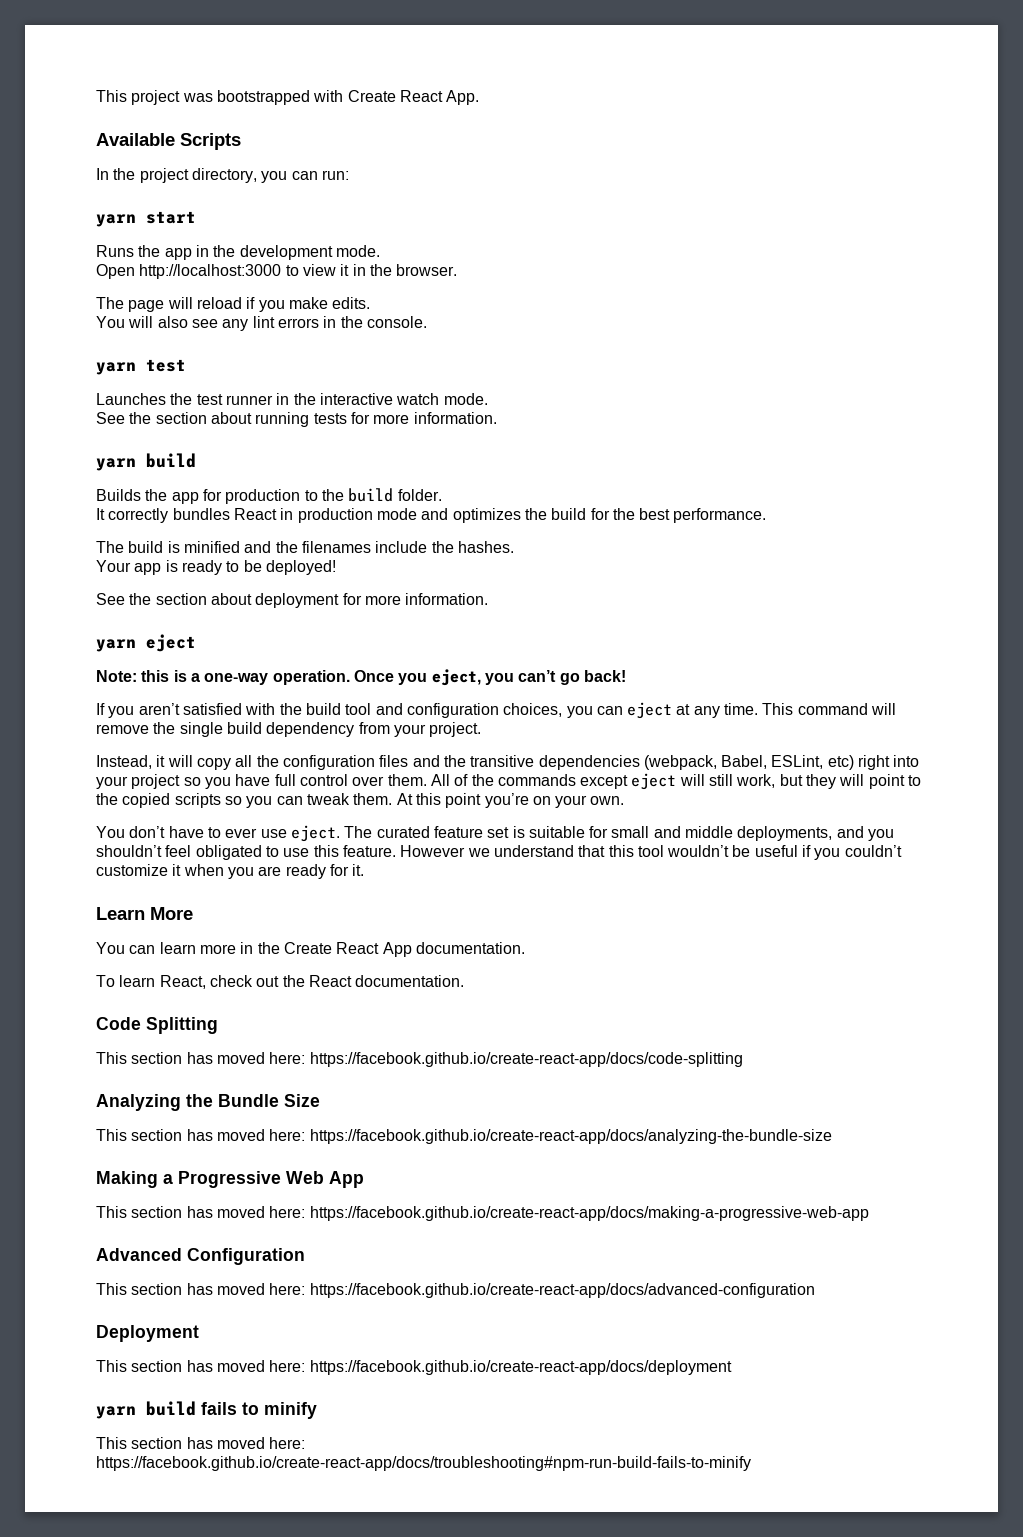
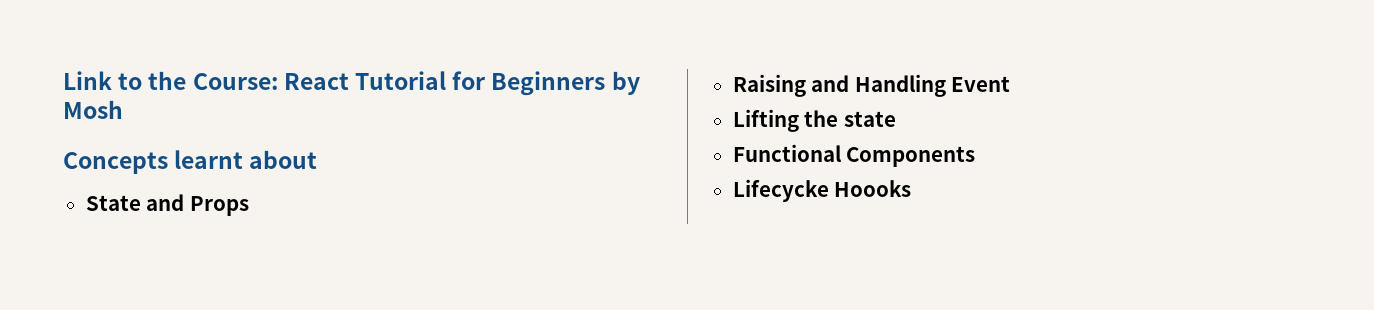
[96,90,480,105] [96,133,241,150] [96,168,349,183] [96,211,196,227] [96,245,380,260] [96,264,458,279] [96,297,371,312] [96,316,427,331] [96,359,186,375] [96,393,488,405] [96,412,497,427] [96,453,196,471] [96,488,442,504] [96,508,767,523] [96,541,514,553] [96,560,336,575] [96,593,489,608] [96,634,196,652] [96,669,626,686] [96,702,897,719] [96,722,482,737] [96,755,920,770] [96,773,922,790] [96,793,625,808] [96,825,895,842] [96,845,902,860] [96,864,365,879] [96,907,193,920] [96,942,525,957] [96,975,465,989] [96,1017,218,1034] [96,1052,743,1067] [96,1094,320,1111] [96,1129,832,1144] [96,1171,364,1188] [96,1206,869,1221] [96,1248,305,1265] [96,1283,815,1298] [96,1325,199,1342] [96,1360,732,1375] [96,1401,317,1419] [96,1437,306,1449] [96,1456,751,1471] This project was bootstrapped with Create React App. // Available Scripts // In the project directory, you can run: // yarn start // Runs the app in the development mode. // Open http://localhost:3000 to view it in the browser. // The page will reload if you make edits. // You will also see any lint errors in the console. // yarn test // Launches the test runner in the interactive watch mode. // See the section about running tests for more information. // yarn build // Builds the app for production to the build folder. // It correctly bundles React in production mode and optimizes the build for the best performance. // The build is minified and the filenames include the hashes. // Your app is ready to be deployed! // See the section about deployment for more information. // yarn eject // Note: this is a one-way operation. Once you eject, you can’t go back! // If you aren’t satisfied with the build tool and configuration choices, you can eject at any time. This command will remove the single build dependency from your project. // Instead, it will copy all the configuration files and the transitive dependencies (webpack, Babel, ESLint, etc) right into your project so you have full control over them. All of the commands except eject will still work, but they will point to the copied scripts so you can tweak them. At this point you’re on your own. // You don’t have to ever use eject. The curated feature set is suitable for small and middle deployments, and you shouldn’t feel obligated to use this feature. However we understand that this tool wouldn’t be useful if you couldn’t customize it when you are ready for it. // Learn More // You can learn more in the Create React App documentation. // To learn React, check out the React documentation. // Code Splitting // This section has moved here: https://facebook.github.io/create-react-app/docs/code-splitting // Analyzing the Bundle Size // This section has moved here: https://facebook.github.io/create-react-app/docs/analyzing-the-bundle-size // Making a Progressive Web App // This section has moved here: https://facebook.github.io/create-react-app/docs/making-a-progressive-web-app // Advanced Configuration // This section has moved here: https://facebook.github.io/create-react-app/docs/advanced-configuration // Deployment // This section has moved here: https://facebook.github.io/create-react-app/docs/deployment // yarn build fails to minify // This section has moved here: https://facebook.github.io/create-react-app/docs/troubleshooting#npm-run-build-fails-to-minify -> [63,71,640,96] [63,100,123,119] [63,150,318,174] [85,194,249,216] [732,74,1011,97] [732,109,896,132] [732,144,976,167] [732,179,912,202] Link to the Course: React Tutorial for Beginners by Mosh // Concepts learnt about // State and Props // Raising and Handling Event // Lifting the state // Functional Components // Lifecycke Hoooks

